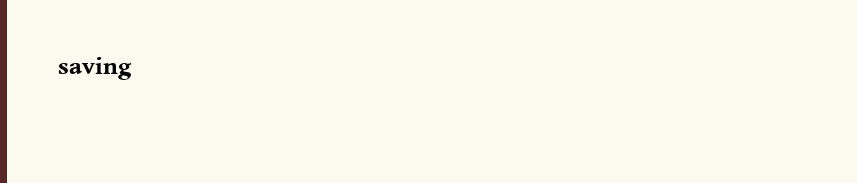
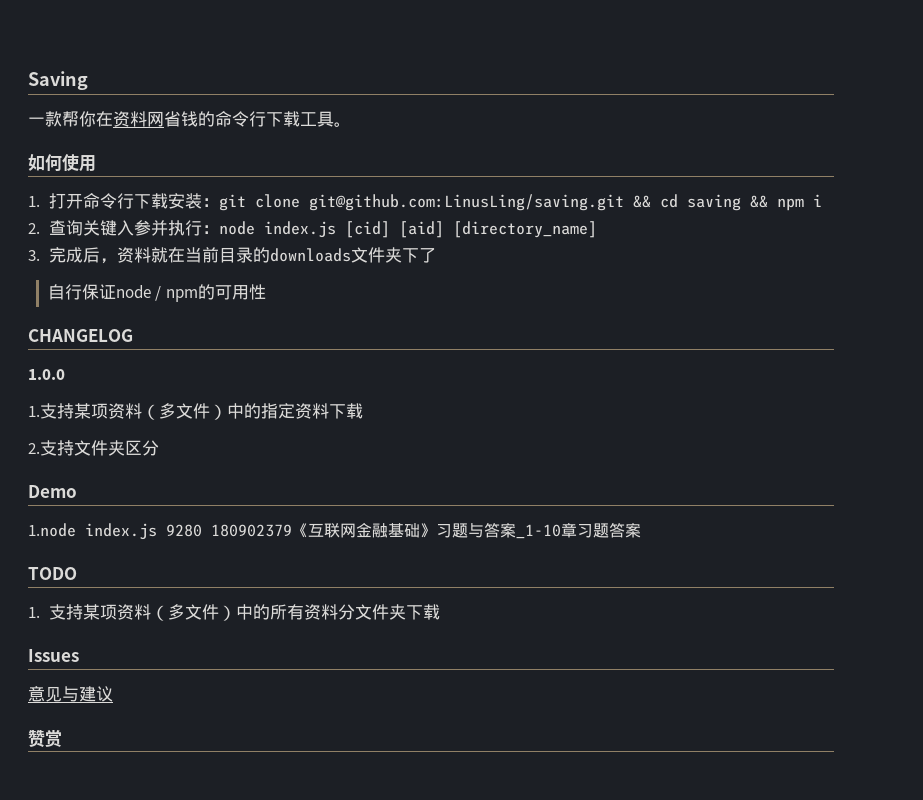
[58,57,132,80] saving -> [28,71,88,90] [28,111,351,127] [28,154,96,172] [28,193,822,211] [28,220,597,238] [28,247,436,264] [47,284,267,302] [28,329,133,342] [28,369,65,380] [28,403,363,420] [28,440,159,456] [28,485,77,498] [28,522,641,540] [28,567,77,580] [28,604,440,621] [28,649,79,662] [28,686,113,702] [28,729,62,748] Saving // 一款帮你在资料网省钱的命令行下载工具。 // 如何使用 // 1.打开命令行下载安装：git clone git@github.com:LinusLing/saving.git && cd saving && npm i // 2.查询关键入参并执行：node index.js [cid] [aid] [directory_name] // 3.完成后，资料就在当前目录的downloads文件夹下了 // 自行保证node / npm的可用性 // CHANGELOG // 1.0.0 // 1.支持某项资料（多文件）中的指定资料下载 // 2.支持文件夹区分 // Demo // 1.node index.js 9280 180902379《互联网金融基础》习题与答案_1-10章习题答案 // TODO // 1.支持某项资料（多文件）中的所有资料分文件夹下载 // Issues // 意见与建议 // 赞赏

